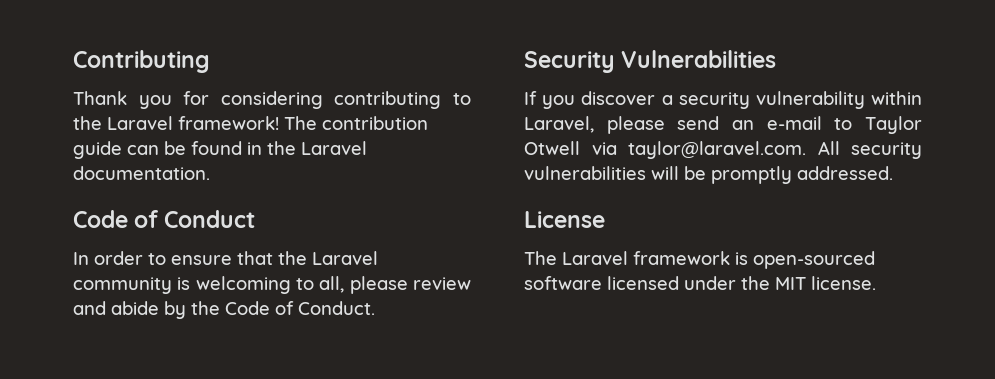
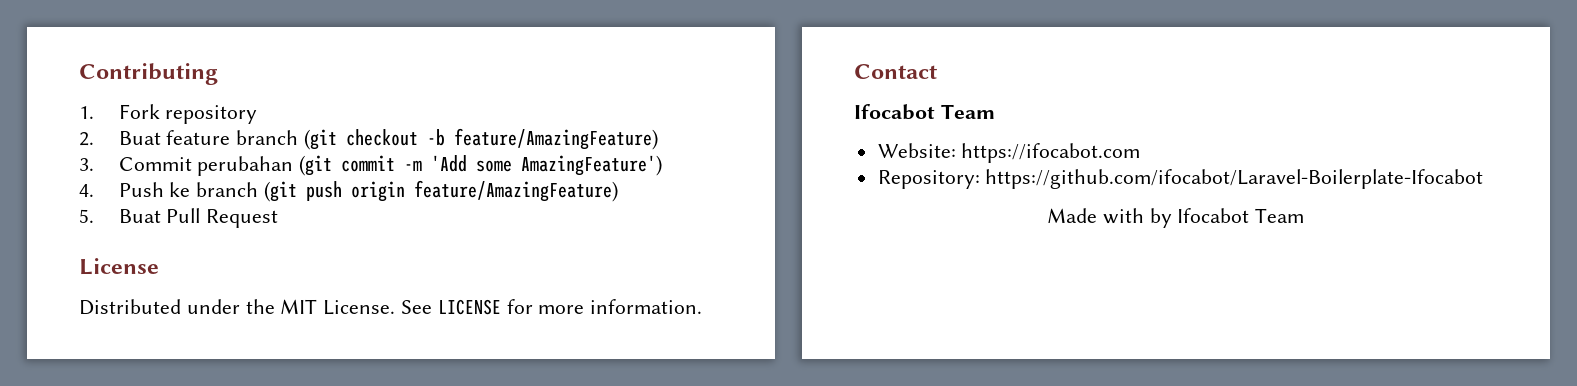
[73,91,471,109] [73,116,428,130] [73,141,367,159] [73,166,210,180] [73,210,256,228] [73,251,378,265] [73,276,471,294] [73,301,375,319] [524,50,777,73] [524,91,922,109] [524,116,922,134] [524,141,922,159] [524,166,893,184] [524,211,605,228] [524,251,875,269] [524,276,876,290] Thank you for considering contributing to the Laravel framework! The contribution guide can be found in the Laravel documentation. // Code of Conduct // In order to ensure that the Laravel community is welcoming to all, please review and abide by the Code of Conduct. // Security Vulnerabilities // If you discover a security vulnerability within Laravel, please send an e-mail to Taylor Otwell via taylor@laravel.com. All security vulnerabilities will be promptly addressed. // License // The Laravel framework is open-sourced software licensed under the MIT license. -> [79,104,258,124] [79,128,658,150] [79,155,663,176] [79,180,618,202] [79,208,279,228] [79,258,159,275] [79,299,703,315] [854,64,937,79] [854,104,995,120] [877,143,1141,163] [877,169,1484,189] [1046,208,1305,228] 1. Fork repository // 2. Buat feature branch (git checkout -b feature/AmazingFeature) // 3. Commit perubahan (git commit -m 'Add some AmazingFeature') // 4. Push ke branch (git push origin feature/AmazingFeature) // 5. Buat Pull Request // License // Distributed under the MIT License. See LICENSE for more information. // Contact // Ifocabot Team // Website: https://ifocabot.com // Repository: https://github.com/ifocabot/Laravel-Boilerplate-Ifocabot // Made with by Ifocabot Team

